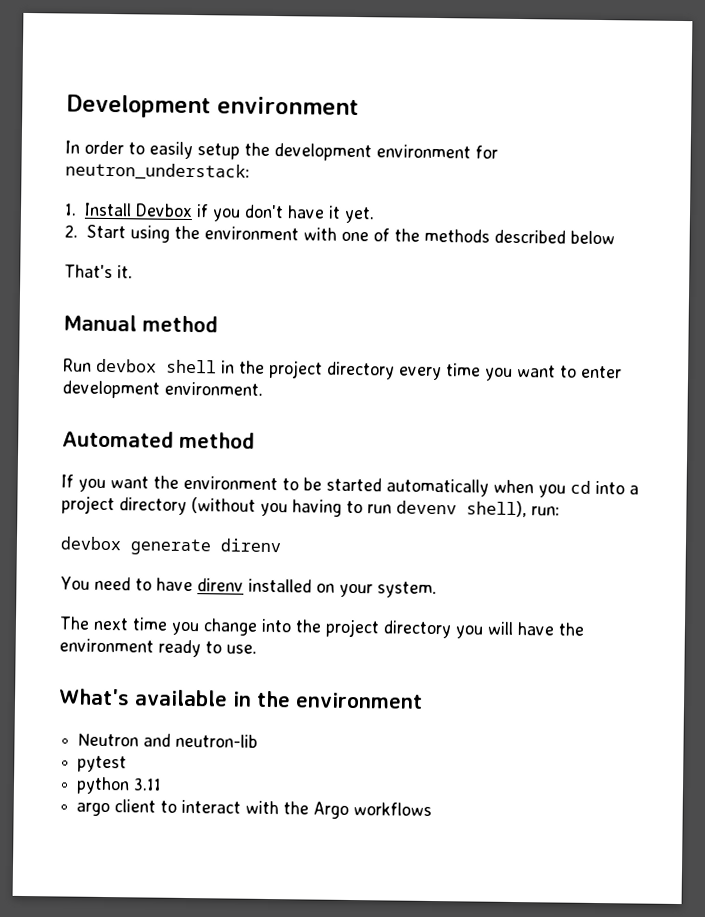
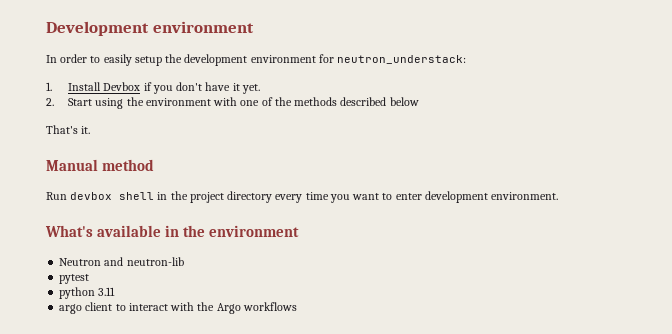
[62,430,255,449] [61,474,639,498] [61,495,560,518] [60,536,282,556] [60,576,437,599] [59,616,585,639] [59,638,257,658] // Automated method // If you want the environment to be started automatically when you cd into a project directory (without you having to run devenv shell), run: // devbox generate direnv // You need to have direnv installed on your system. // The next time you change into the project directory you will have the environment ready to use. -> (559, 196) none

